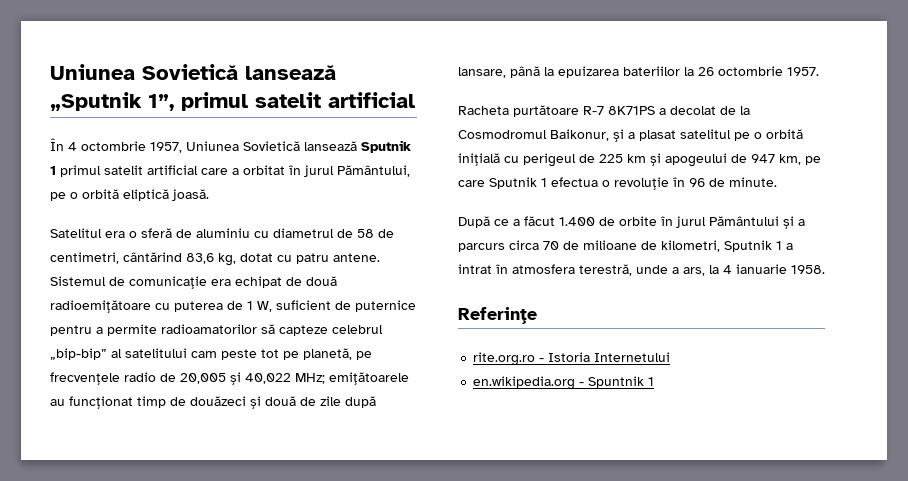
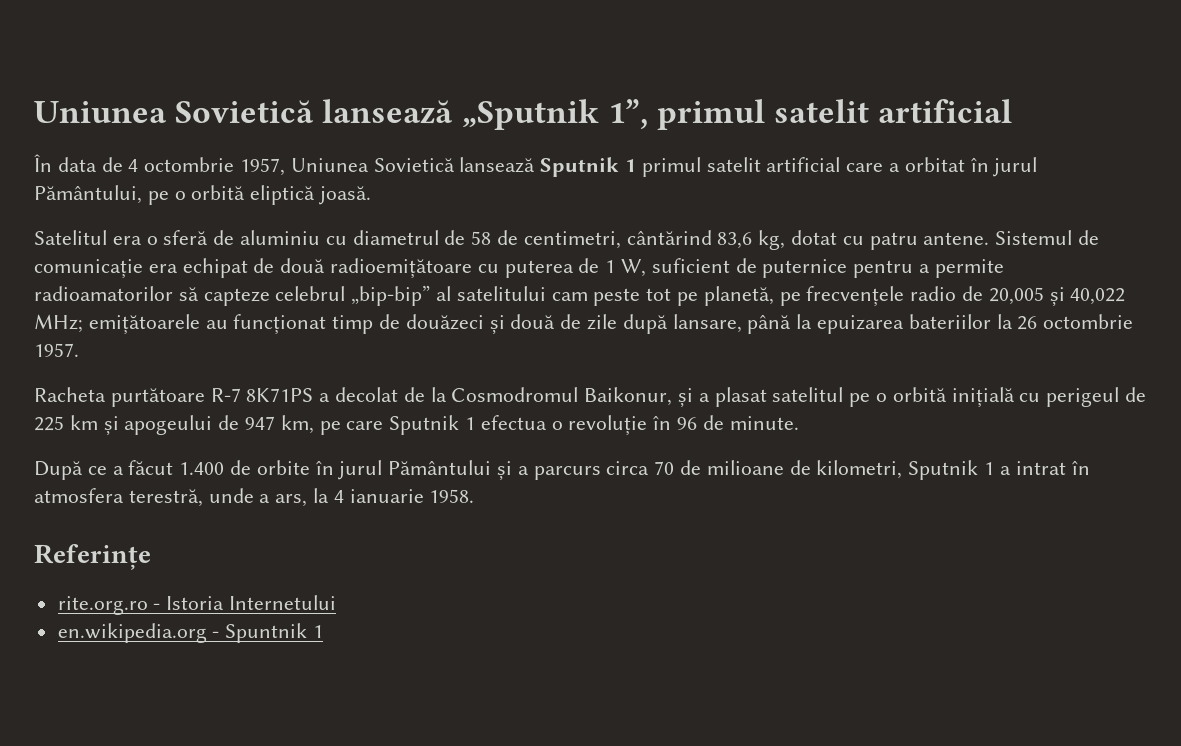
(64, 144) none -> [57,157,123,172] data de

